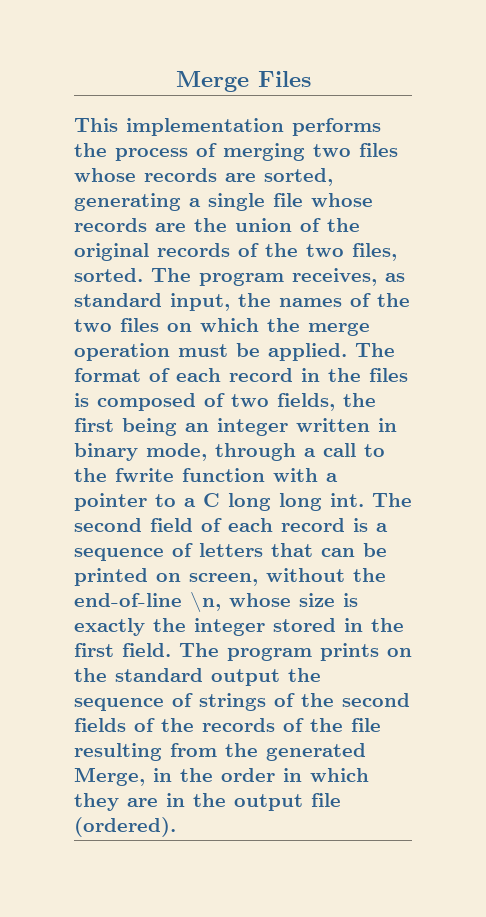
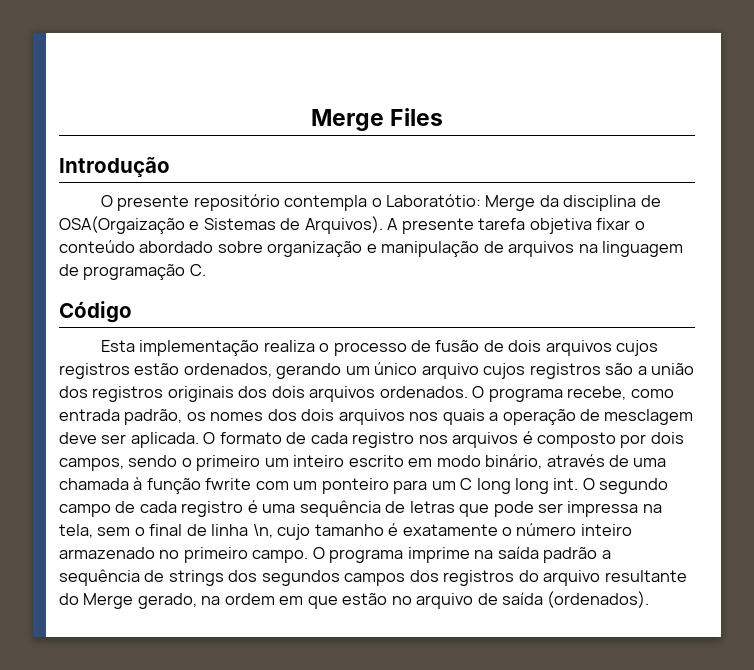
[74,118,381,136] [74,143,398,161] [74,168,333,186] [74,193,373,211] [74,218,360,232] [74,243,397,261] [74,268,405,286] [74,293,410,311] [74,318,370,336] [74,343,395,361] [74,368,408,382] [74,393,376,411] [74,418,397,436] [74,443,385,461] [74,468,338,482] [74,493,412,511] [74,518,388,532] [74,543,387,561] [74,568,386,586] [74,592,358,612] [74,618,404,636] [74,643,412,661] [74,668,321,686] [74,693,410,711] [74,718,381,732] [74,743,366,761] [74,767,369,786] [74,793,341,811] [74,817,176,837] This implementation performs the process of merging two files whose records are sorted, generating a single file whose records are the union of the original records of the two files, sorted. The program receives, as standard input, the names of the two files on which the merge operation must be applied. The format of each record in the files is composed of two fields, the first being an integer written in binary mode, through a call to the fwrite function with a pointer to a C long long int. The second field of each record is a sequence of letters that can be printed on screen, without the end-of-line \n, whose size is exactly the integer stored in the first field. The program prints on the standard output the sequence of strings of the second fields of the records of the file resulting from the generated Merge, in the order in which they are in the output file (ordered). -> [59,157,170,177] [100,194,661,211] [59,216,645,234] [59,240,684,257] [59,264,206,280] [59,301,132,323] [100,340,659,356] [59,362,695,379] [59,386,674,402] [59,409,694,425] [59,431,684,448] [59,454,667,471] [59,477,669,494] [59,500,662,517] [59,523,632,540] [59,546,611,563] [59,569,687,586] [59,591,650,609] Introdução // O presente repositório contempla o Laboratótio: Merge da disciplina de OSA(Orgaização e Sistemas de Arquivos). A presente tarefa objetiva fixar o conteúdo abordado sobre organização e manipulação de arquivos na linguagem de programação C. // Código // Esta implementação realiza o processo de fusão de dois arquivos cujos registros estão ordenados, gerando um único arquivo cujos registros são a união dos registros originais dos dois arquivos ordenados. O programa recebe, como entrada padrão, os nomes dos dois arquivos nos quais a operação de mesclagem deve ser aplicada. O formato de cada registro nos arquivos é composto por dois campos, sendo o primeiro um inteiro escrito em modo binário, através de uma chamada à função fwrite com um ponteiro para um C long long int. O segundo campo de cada registro é uma sequência de letras que pode ser impressa na tela, sem o final de linha \n, cujo tamanho é exatamente o número inteiro armazenado no primeiro campo. O programa imprime na saída padrão a sequência de strings dos segundos campos dos registros do arquivo resultante do Merge gerado, na ordem em que estão no arquivo de saída (ordenados).

